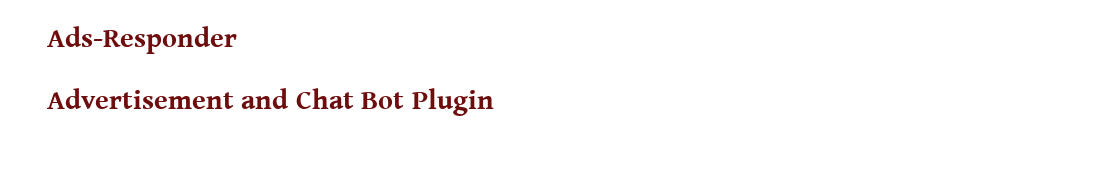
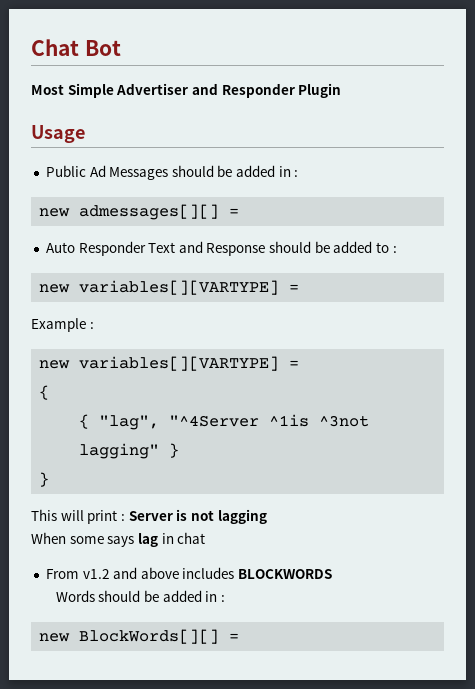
[47,26,237,54] [47,88,290,109] Ads-Responder // Advertisement and -> (31, 47) none
[411,88,494,116] Plugin -> [31,83,342,98] [31,125,85,143] [45,165,299,180] [39,204,240,220] [45,241,397,256] [39,280,300,295] [31,318,94,332] [39,356,300,371] [39,385,50,400] [79,414,370,430] [79,443,180,459] [39,472,50,487] [31,509,267,524] [31,532,206,547] [45,567,333,579] [55,590,225,602] [39,629,240,644] // Most Simple Advertiser and Responder Plugin // Usage // Public Ad Messages should be added in : // new admessages[][] = // Auto Responder Text and Response should be added to : // new variables[][VARTYPE] = // Example : // new variables[][VARTYPE] = // { // { "lag", "^4Server ^1is ^3not lagging" } // } // This will print : Server is not lagging // When some says lag in chat // From v1.2 and above includes BLOCKWORDS // Words should be added in : // new BlockWords[][] =

